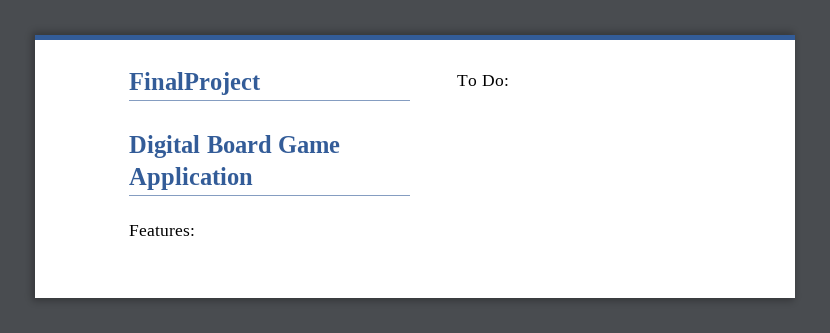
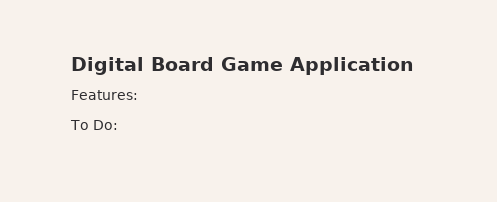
[129,72,261,95] FinalProject // -> (71, 66) none

